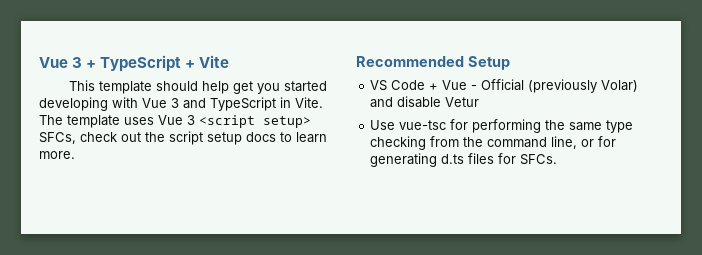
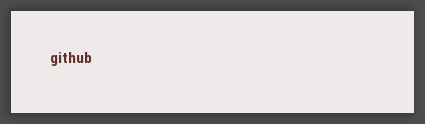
[39,55,230,71] [69,80,328,94] [39,97,323,111] [39,115,311,128] [39,131,327,145] [39,151,75,159] [356,56,510,70] [370,79,639,93] [370,96,480,108] [370,119,634,133] [370,136,617,150] [370,153,558,167] Vue 3 + TypeScript + Vite // This template should help get you started developing with Vue 3 and TypeScript in Vite. The template uses Vue 3 <script setup> SFCs, check out the script setup docs to learn more. // Recommended Setup // VS Code + Vue - Official (previously Volar) and disable Vetur // Use vue-tsc for performing the same type checking from the command line, or for generating d.ts files for SFCs. -> [50,52,92,66] github

